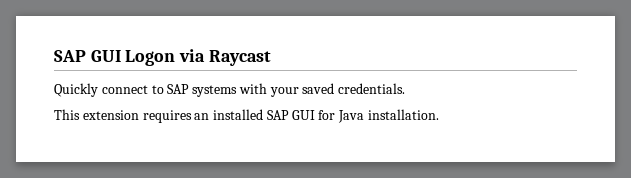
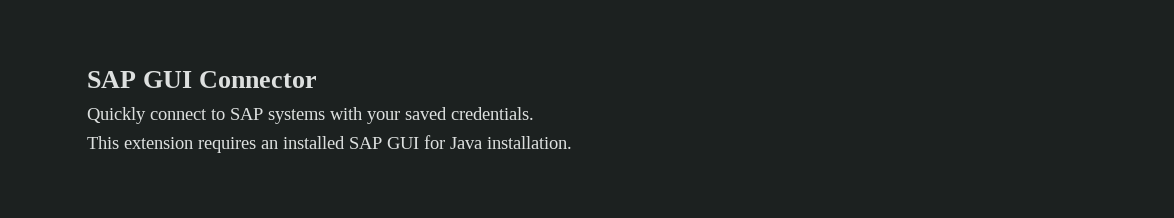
[54,49,271,66] SAP GUI Logon via Raycast -> [87,71,318,88] SAP GUI Connector

